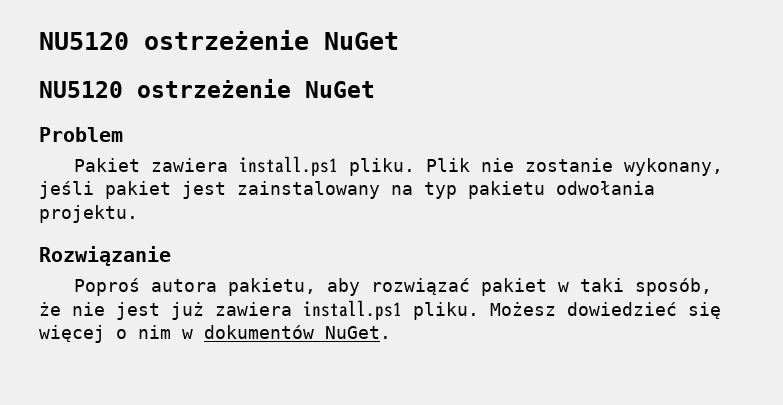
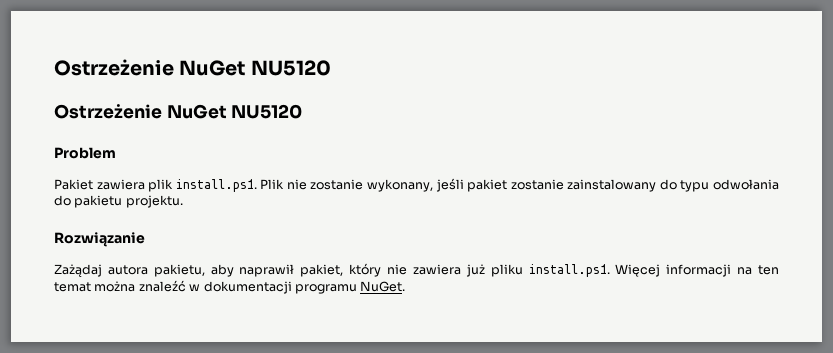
[39,30,399,50] [39,79,375,98] NU5120 ostrzeżenie NuGet // NU5120 ostrzeżenie NuGet -> [54,59,331,76] [54,104,303,119] Ostrzeżenie NuGet NU5120 // Ostrzeżenie NuGet NU5120
[238,156,415,176] install.ps1 pliku. -> [148,179,257,192] plik install.ps1.
[182,181,655,199] jest zainstalowany na typ pakietu odwołania -> [510,179,779,192] [54,195,123,208] zostanie zainstalowany do typu odwołania do pakietu
[73,278,140,296] Poproś -> [54,264,102,278] Zażądaj
[370,278,712,296] [39,300,721,320] [39,325,314,343] rozwiązać pakiet w taki sposób, że nie jest już zawiera install.ps1 pliku. Możesz dowiedzieć się więcej o nim w dokumentów -> [239,263,780,277] [54,280,357,294] naprawił pakiet, który nie zawiera już pliku install.ps1. Więcej informacji na ten temat można znaleźć w dokumentacji programu

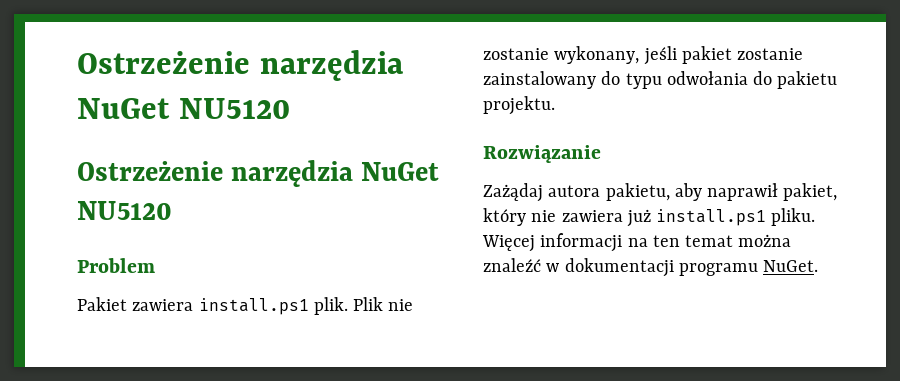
[54,59,174,76] Ostrzeżenie -> [77,50,403,81] Ostrzeżenie narzędzia
(162, 111) none -> [231,160,354,187] narzędzia
[148,179,257,192] plik install.ps1. -> [198,297,348,315] install.ps1 plik.
[490,264,610,277] pliku install.ps1. -> [656,208,816,226] install.ps1 pliku.

